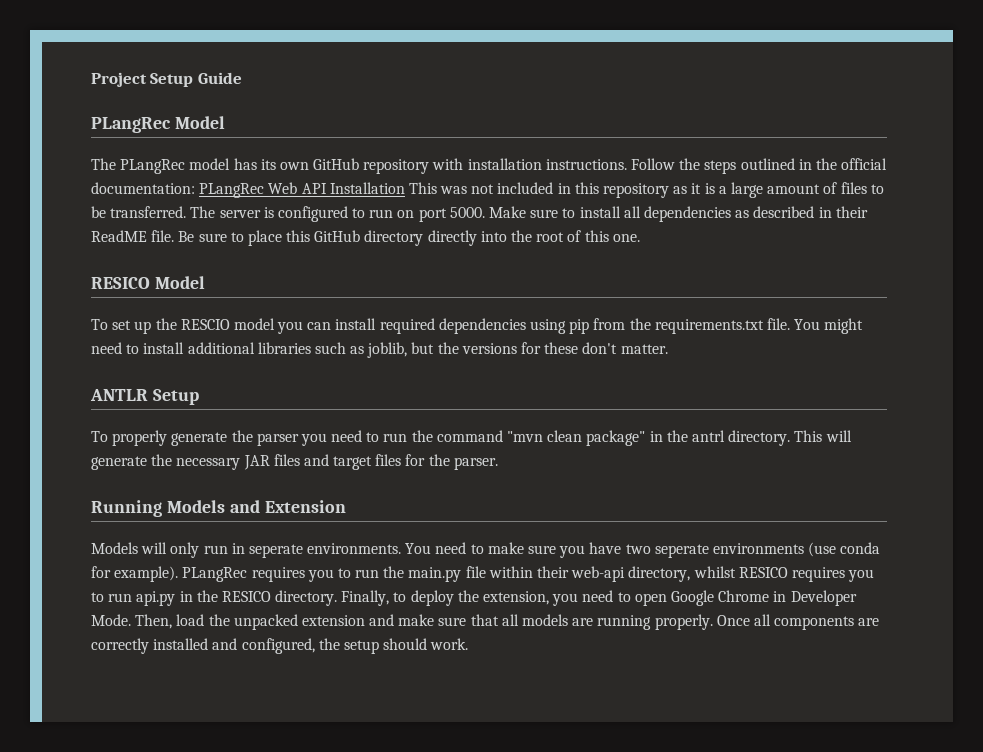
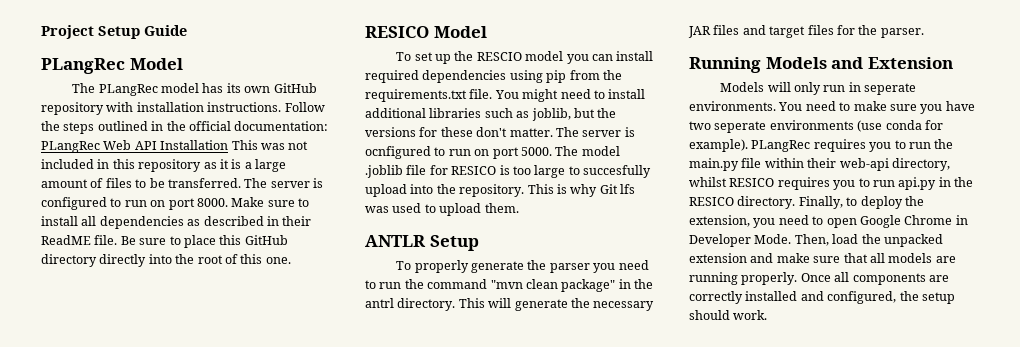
[449,207,485,218] 5000. -> [196,198,228,207] 8000.
(668, 349) none -> [555,127,635,137] [365,146,620,159] [365,165,651,178] [365,184,635,197] [365,203,519,216] The server is ocnfigured to run on port 5000. The model .joblib file for RESICO is too large to succesfully upload into the repository. This is why Git lfs was used to upload them.

